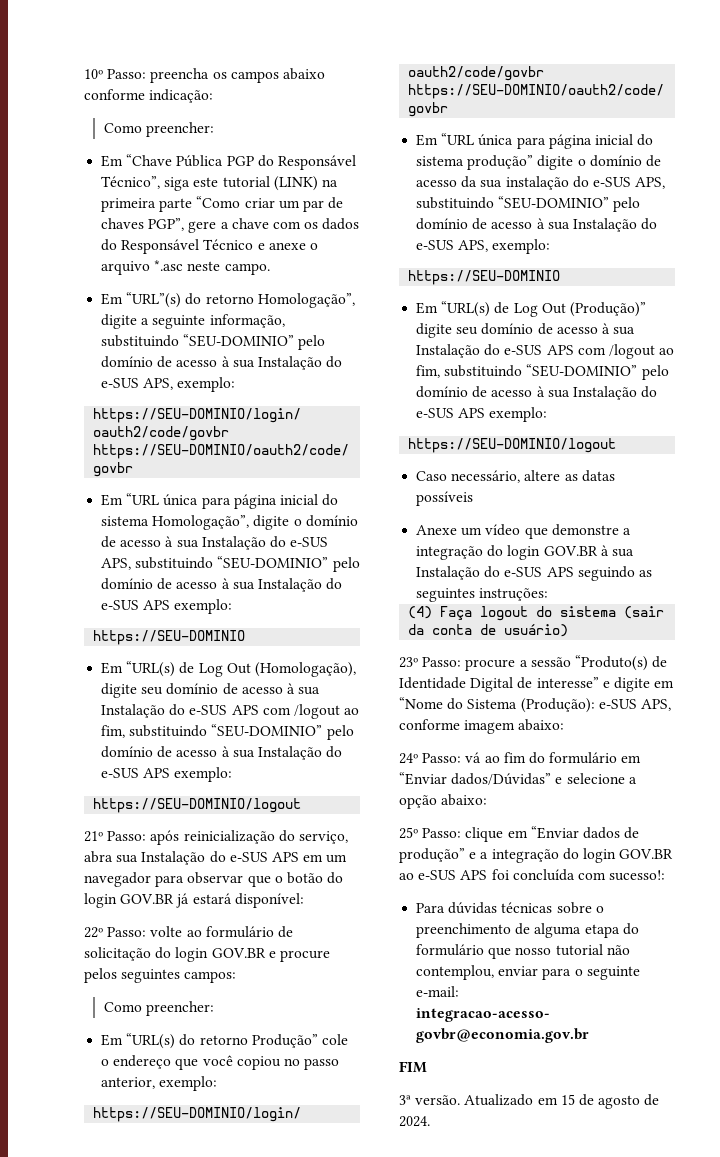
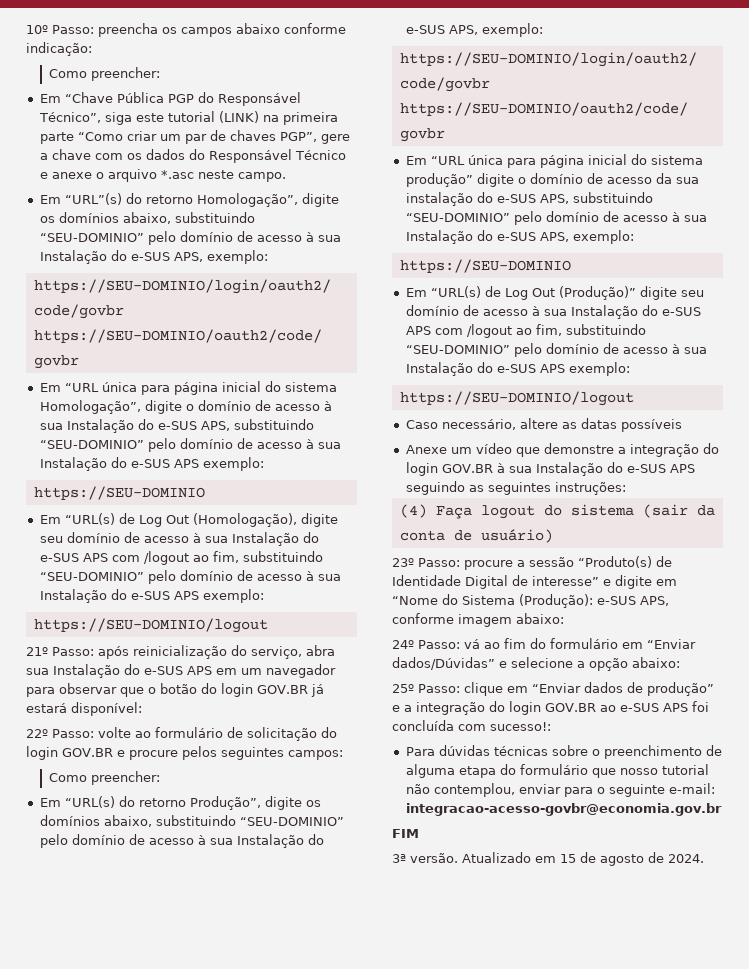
[141,314,285,329] a seguinte informação, -> [39,212,171,224] os domínios abaixo,
[251,1034,348,1048] [101,1055,340,1070] [101,1077,156,1089] Produção” cole o endereço que você copiou no passo anterior, -> [189,796,321,810] [39,815,344,827] [39,834,324,848] [405,25,478,35] Produção”, digite os domínios abaixo, substituindo “SEU-DOMINIO” pelo domínio de acesso à sua Instalação do e-SUS APS,

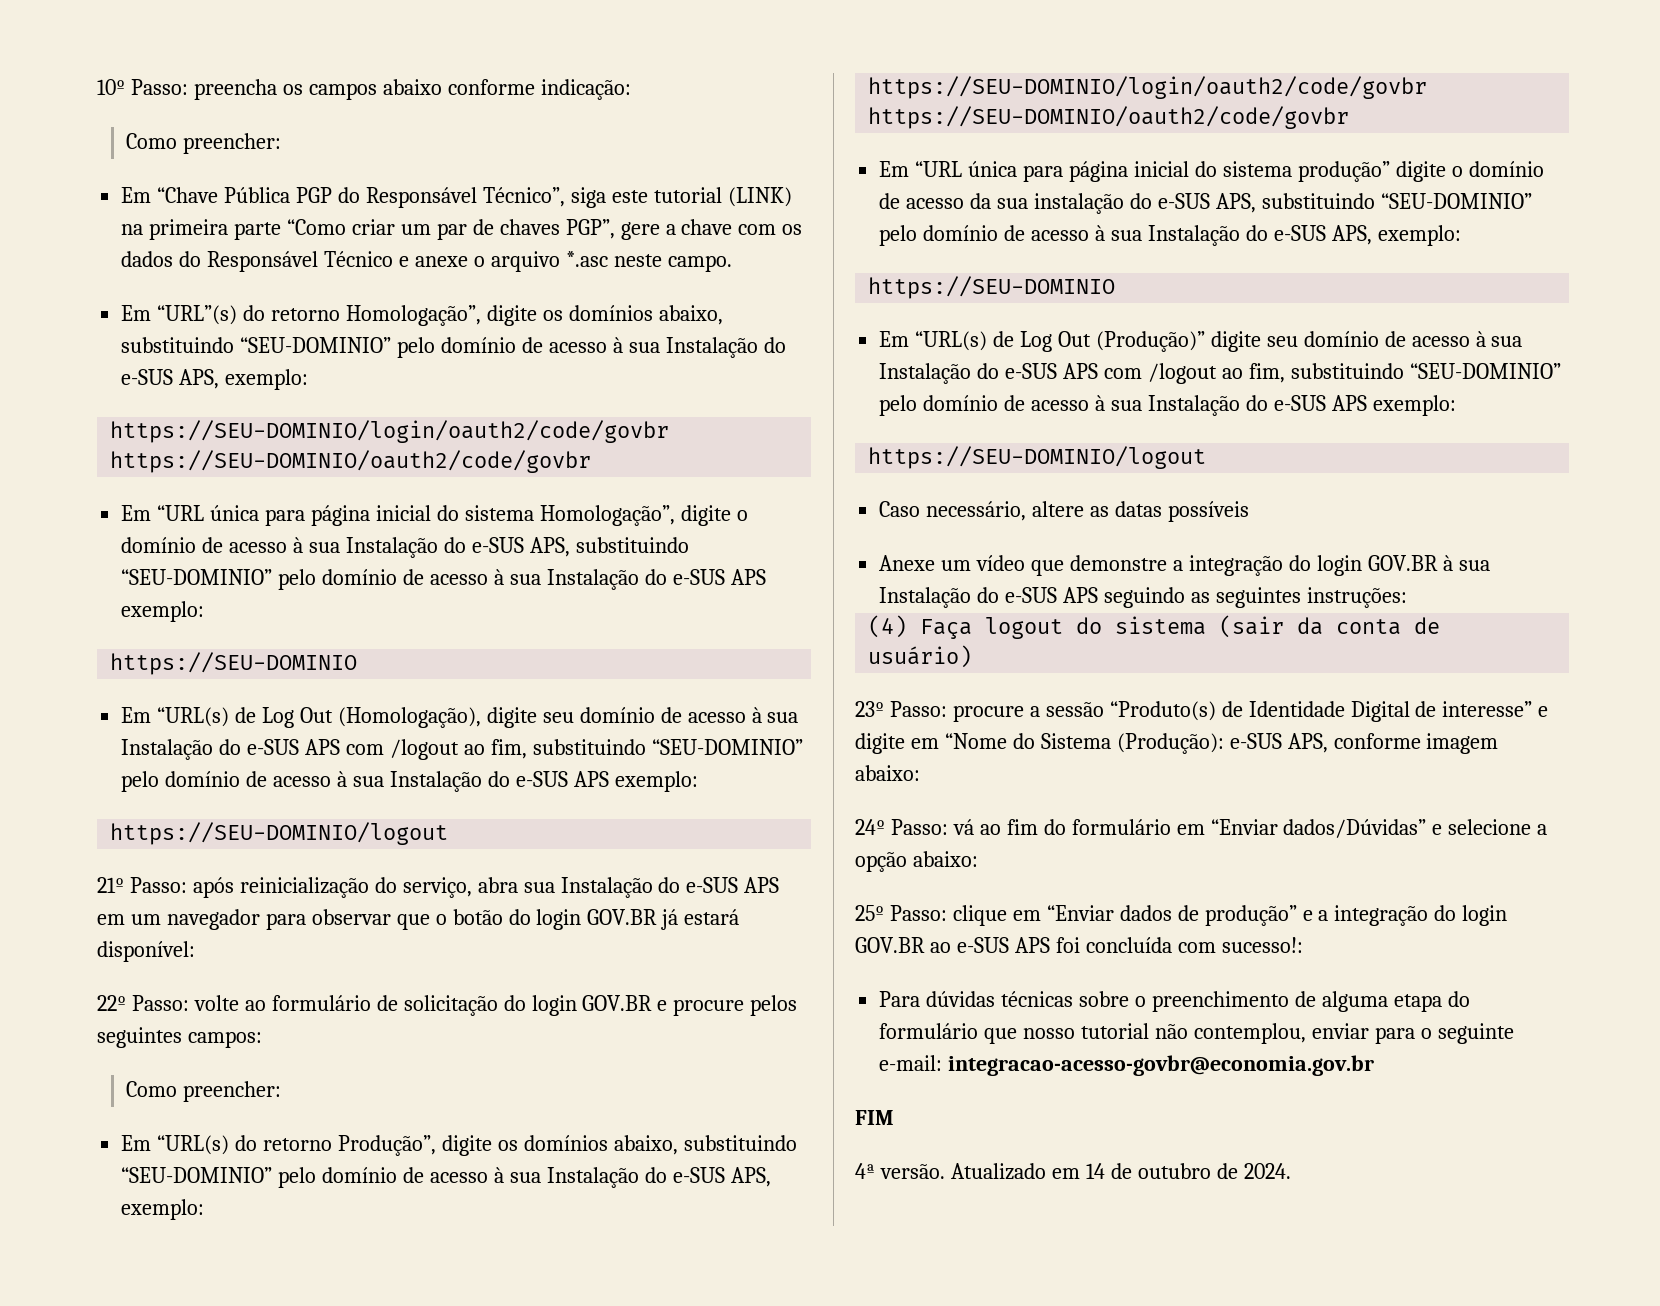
[392,854,406,863] 3ª -> [855,1163,875,1179] 4ª
[560,852,644,866] 15 de agosto -> [1085,1163,1211,1179] 14 de outubro

